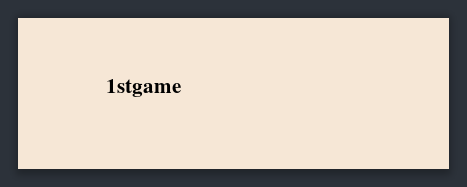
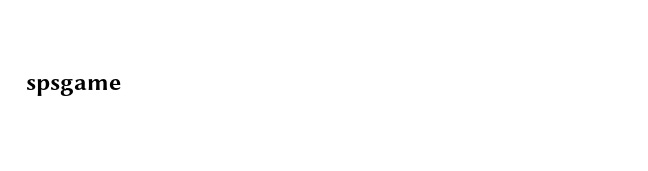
[106,79,181,97] 1stgame -> [26,79,121,96] spsgame

